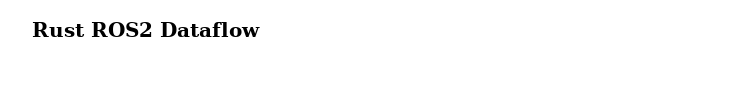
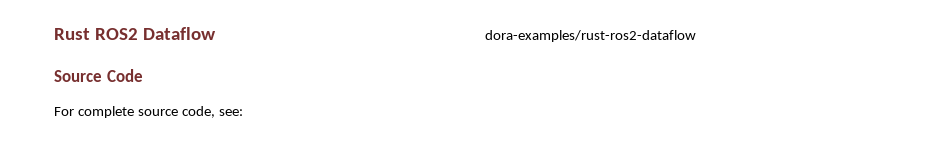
(260, 29) none -> [54,69,143,82] [54,106,243,118] [485,30,696,42] // Source Code // For complete source code, see: dora-examples/rust-ros2-dataflow

